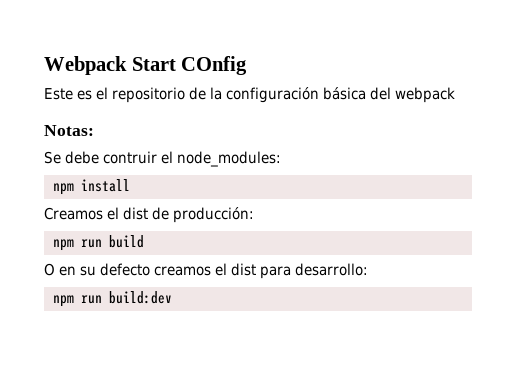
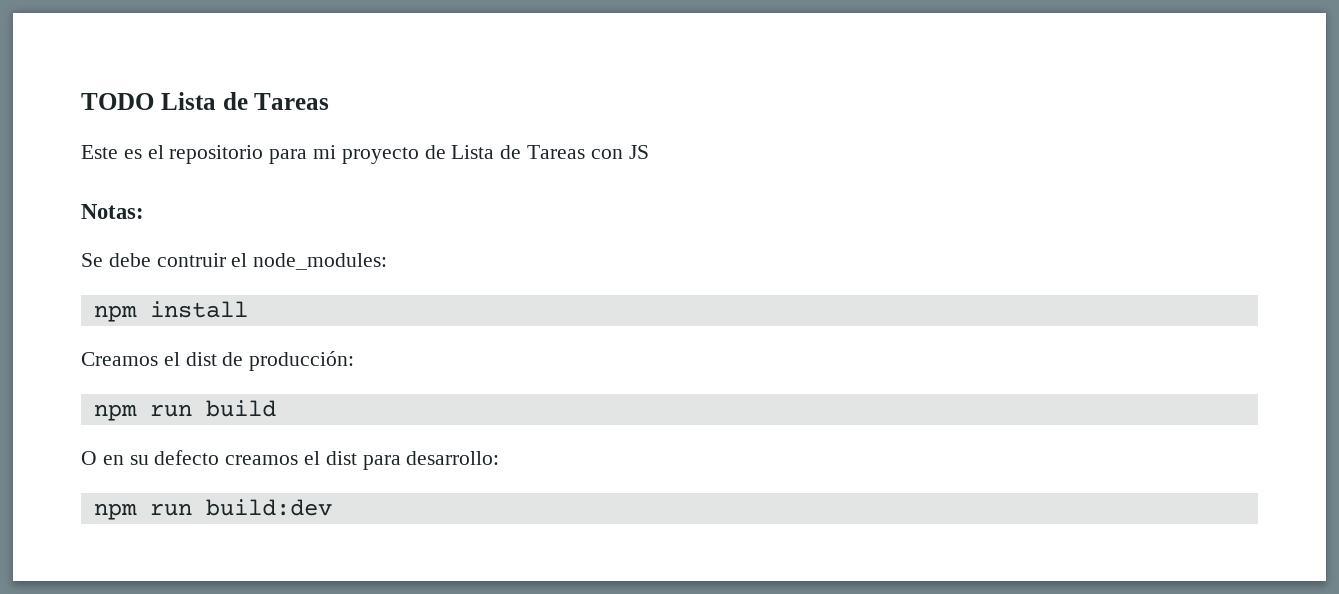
[44,56,248,75] Webpack Start COnfig -> [81,92,330,110] TODO Lista de Tareas
[189,87,455,103] de la configuración básica del webpack -> [269,145,649,164] para mi proyecto de Lista de Tareas con JS

